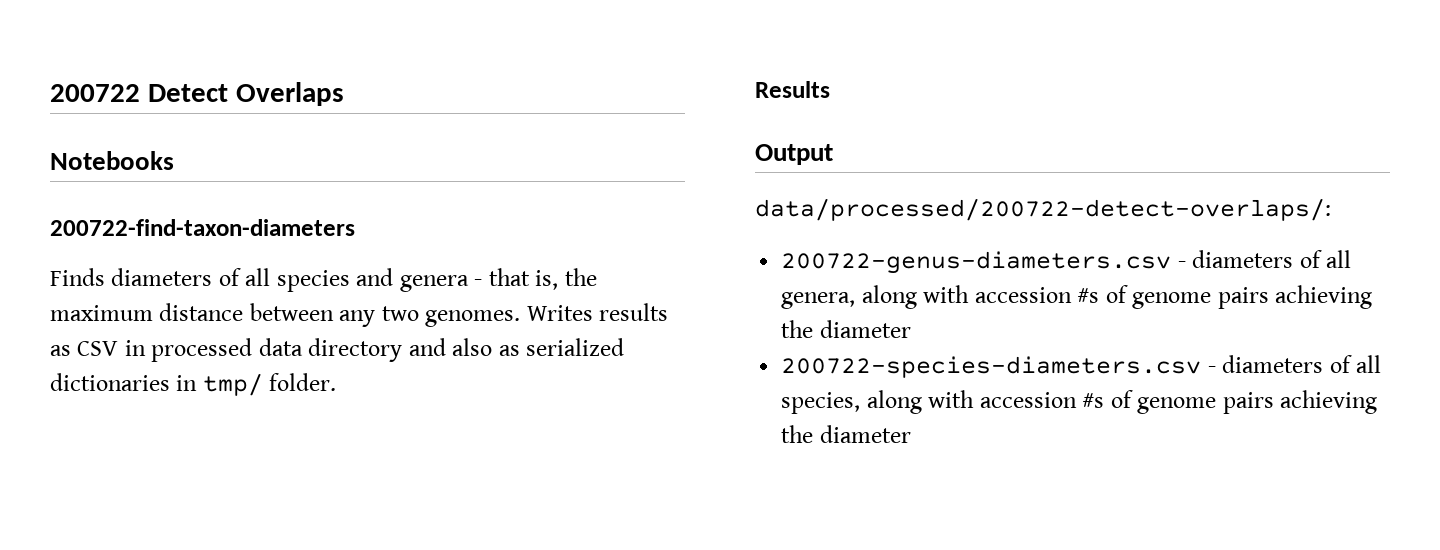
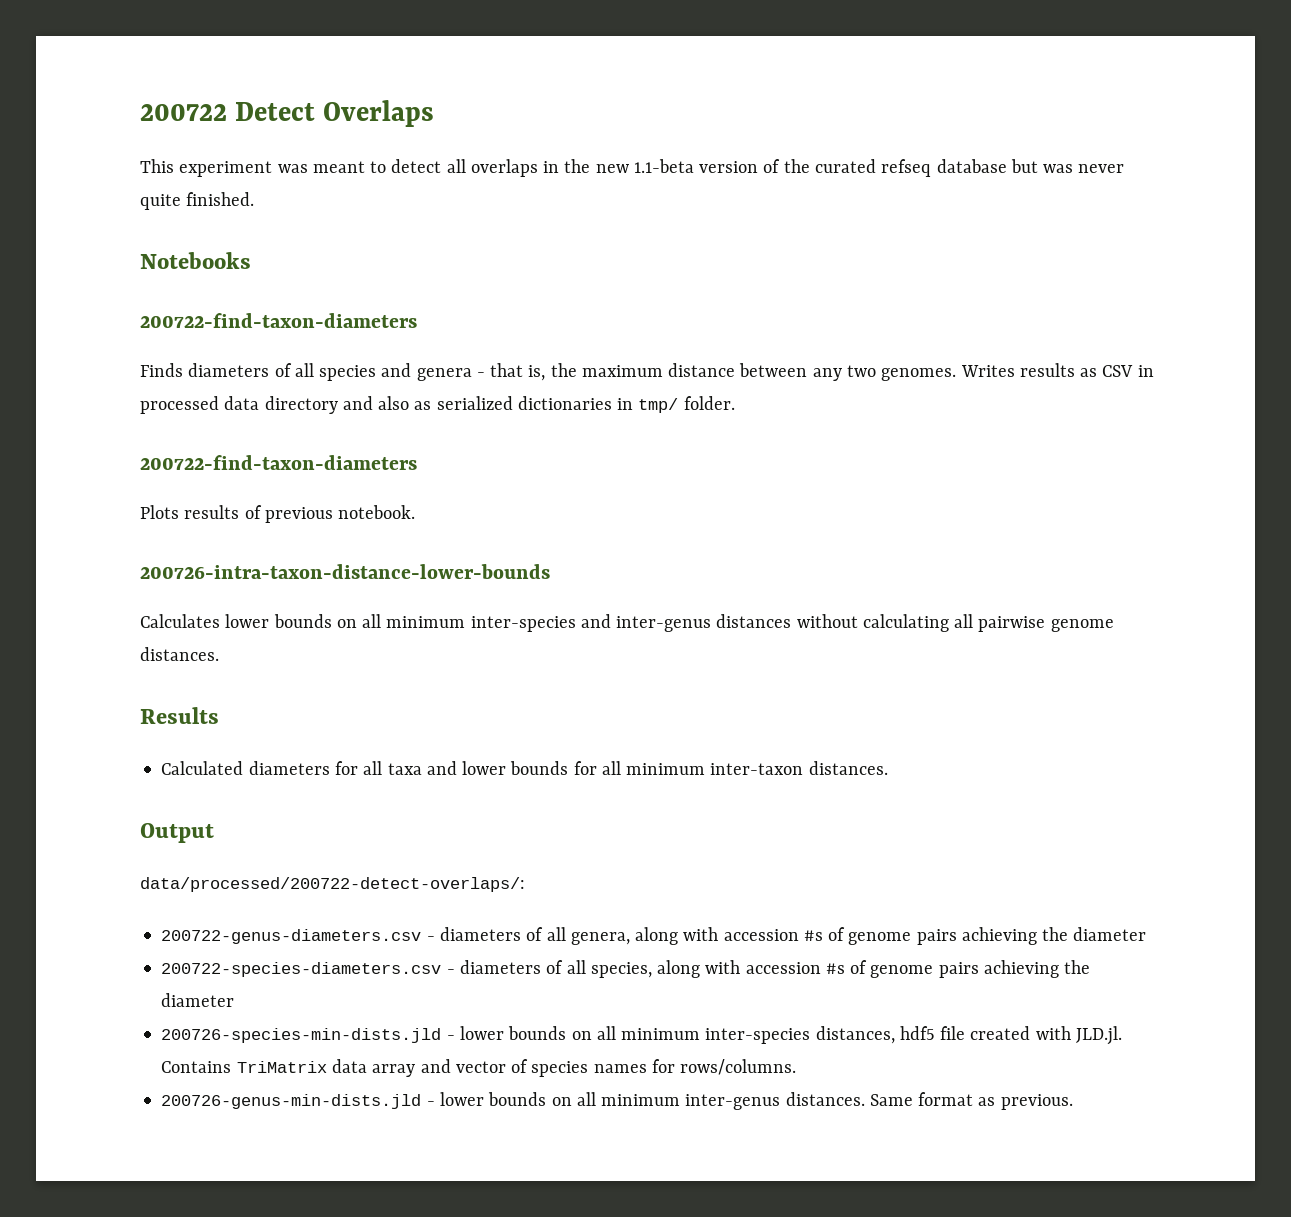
(344, 94) none -> [140,159,1125,177] [140,192,255,210] // This experiment was meant to detect all overlaps in the new 1.1-beta version of the curated refseq database but was never quite finished.
[755,81,830,98] Results -> [140,455,417,470] [140,505,416,523] [140,564,550,579] [140,614,1114,632] [140,647,219,661] [140,707,219,724] [161,761,888,775] 200722-find-taxon-diameters // Plots results of previous notebook. // 200726-intra-taxon-distance-lower-bounds // Calculates lower bounds on all minimum inter-species and inter-genus distances without calculating all pairwise genome distances. // Results // Calculated diameters for all taxa and lower bounds for all minimum inter-taxon distances.
(911, 434) none -> [161,1026,1122,1045] [161,1059,797,1077] [161,1092,1073,1110] // 200726-species-min-dists.jld - lower bounds on all minimum inter-species distances, hdf5 file created with JLD.jl. Contains TriMatrix data array and vector of species names for rows/columns. // 200726-genus-min-dists.jld - lower bounds on all minimum inter-genus distances. Same format as previous.

